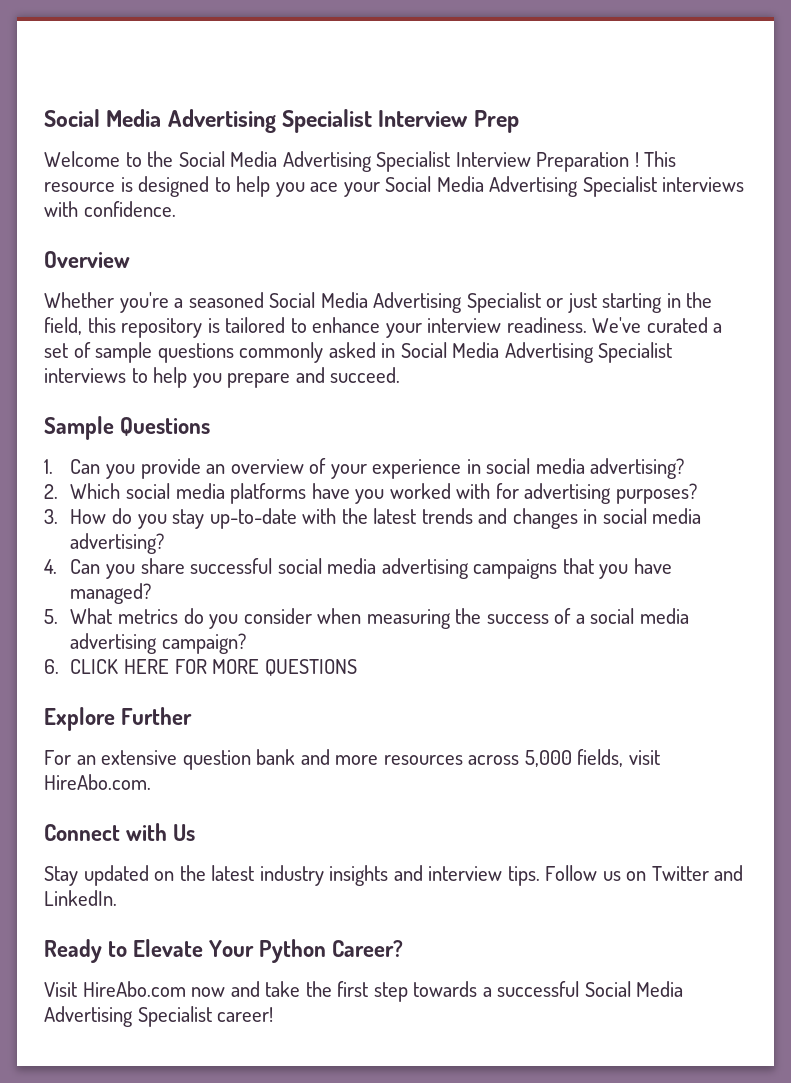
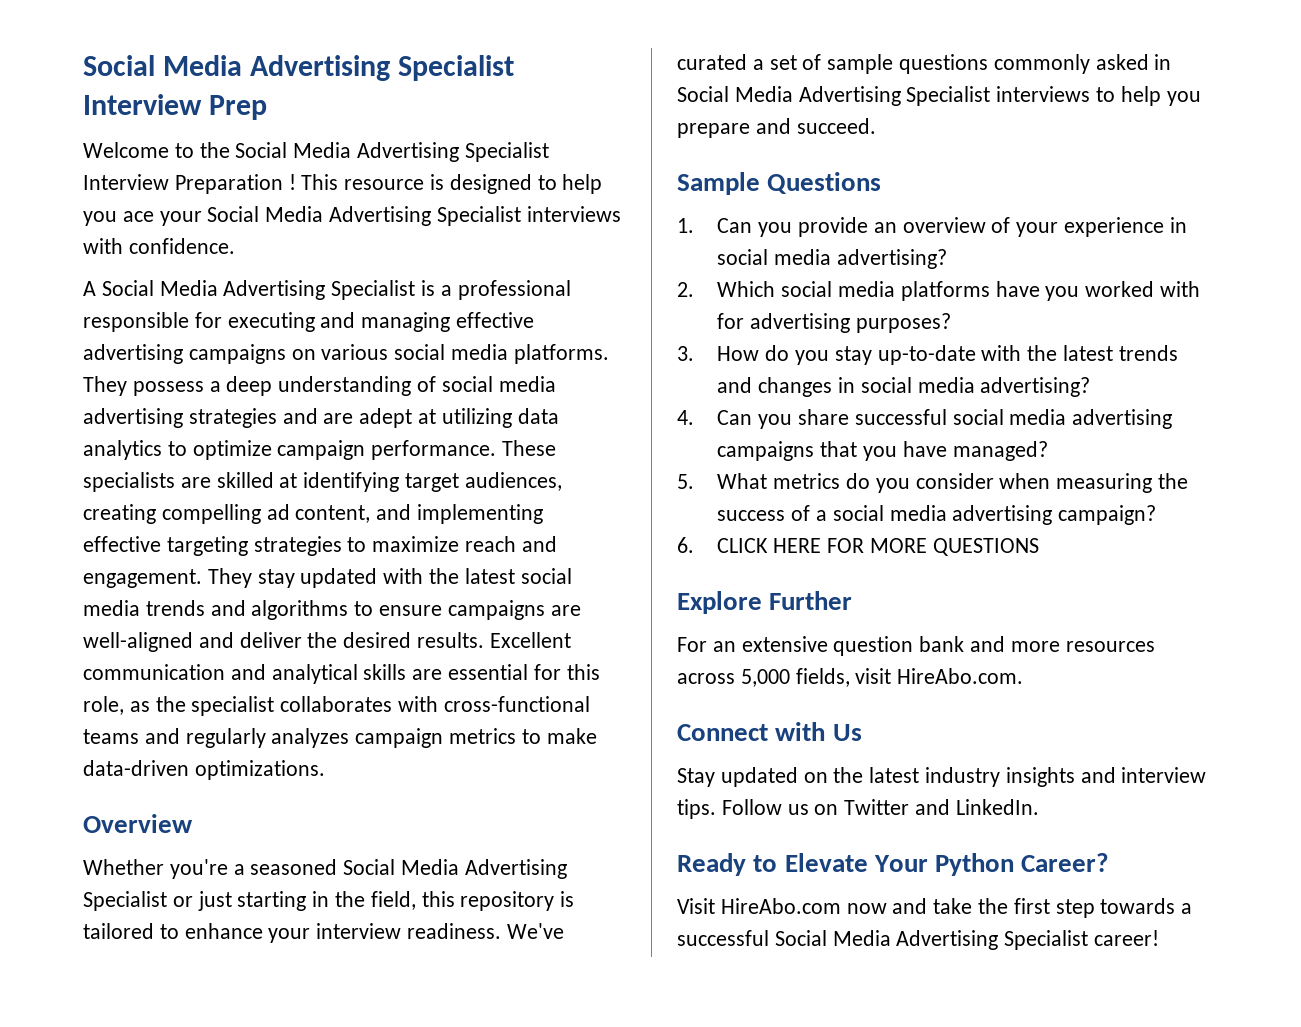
(176, 209) none -> [83,280,571,300] [83,312,535,332] [83,344,609,364] [83,376,556,396] [83,408,559,428] [83,440,557,460] [83,472,562,492] [83,504,544,524] [83,536,557,556] [83,568,572,588] [83,600,581,620] [83,632,571,652] [83,664,600,684] [83,696,590,716] [83,728,597,748] [83,760,325,780] // A Social Media Advertising Specialist is a professional responsible for executing and managing effective advertising campaigns on various social media platforms. They possess a deep understanding of social media advertising strategies and are adept at utilizing data analytics to optimize campaign performance. These specialists are skilled at identifying target audiences, creating compelling ad content, and implementing effective targeting strategies to maximize reach and engagement. They stay updated with the latest social media trends and algorithms to ensure campaigns are well-aligned and deliver the desired results. Excellent communication and analytical skills are essential for this role, as the specialist collaborates with cross-functional teams and regularly analyzes campaign metrics to make data-driven optimizations.

